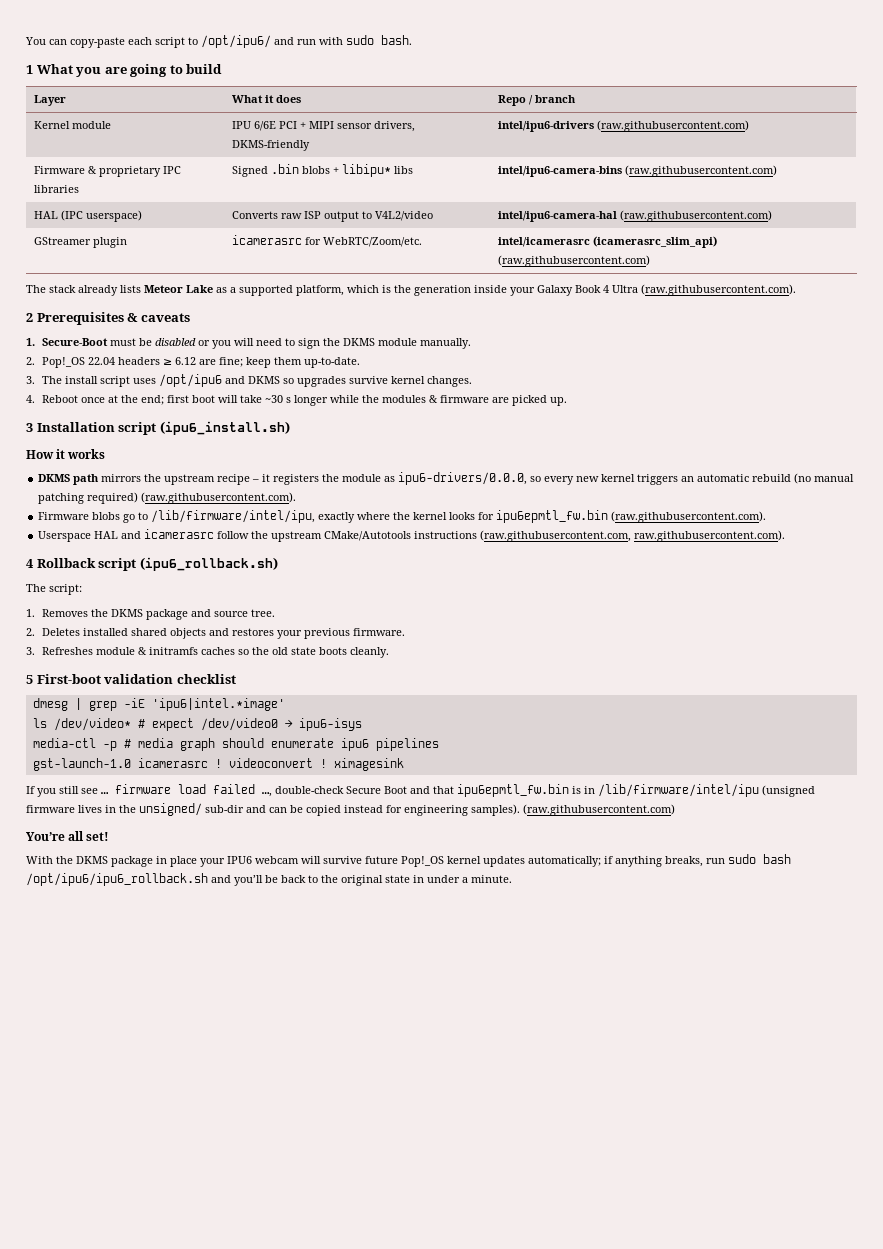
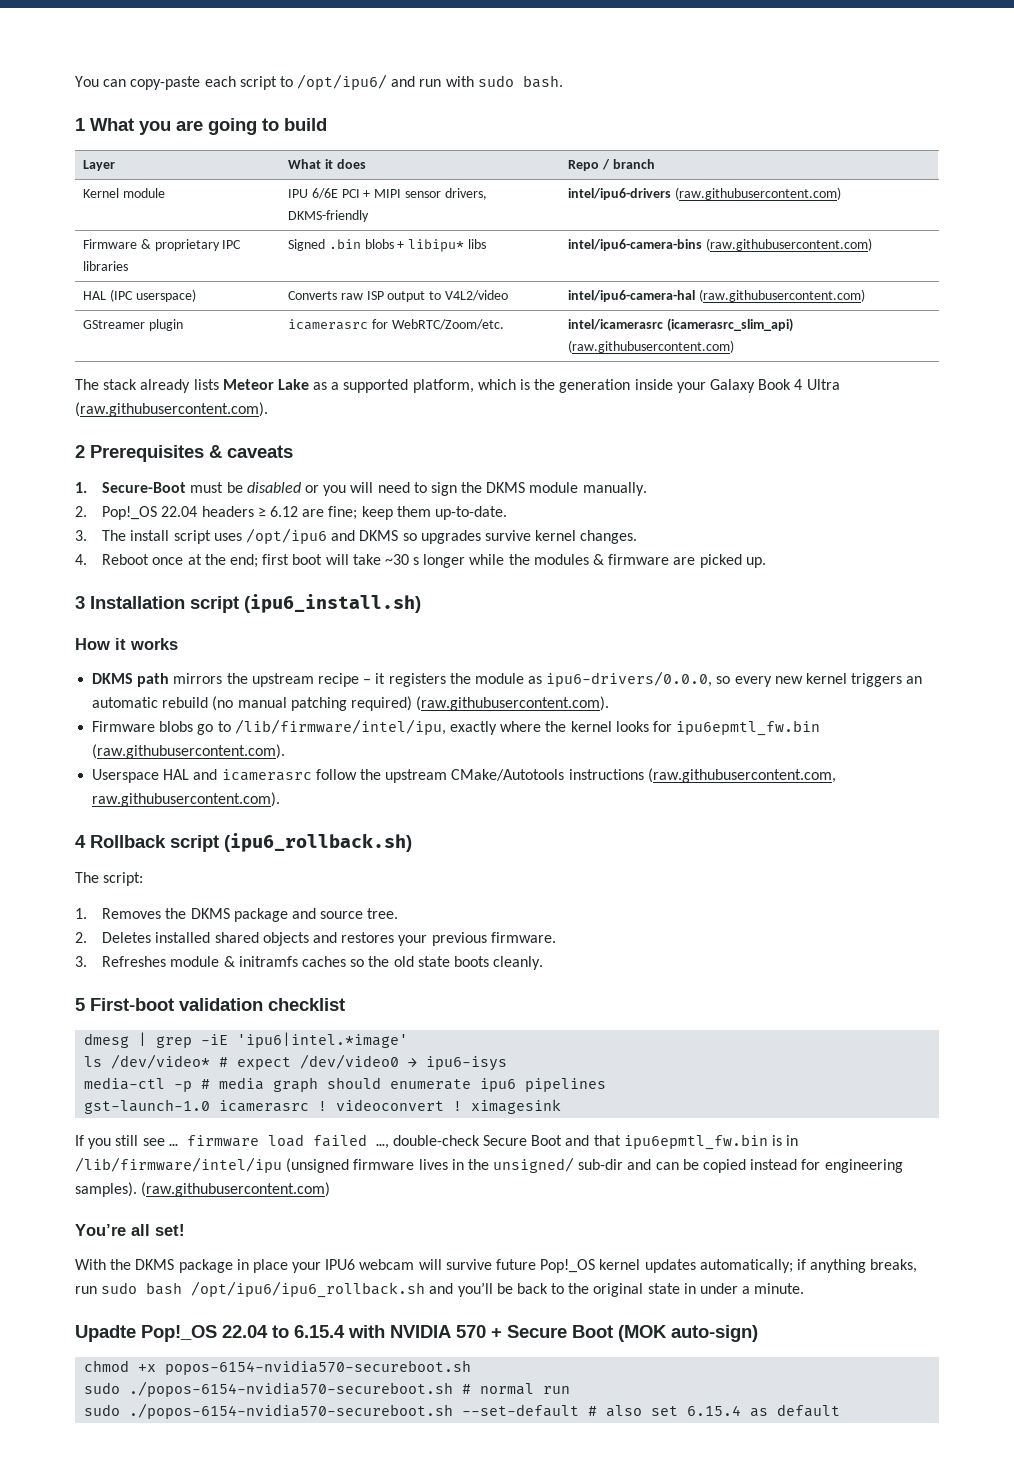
(512, 879) none -> [75,1325,758,1342] [84,1360,472,1375] [84,1381,571,1397] [84,1403,841,1419] // Upadte Pop!_OS 22.04 to 6.15.4 with NVIDIA 570 + Secure Boot (MOK auto-sign) // chmod +x popos-6154-nvidia570-secureboot.sh // sudo ./popos-6154-nvidia570-secureboot.sh # normal run // sudo ./popos-6154-nvidia570-secureboot.sh --set-default # also set 6.15.4 as default

